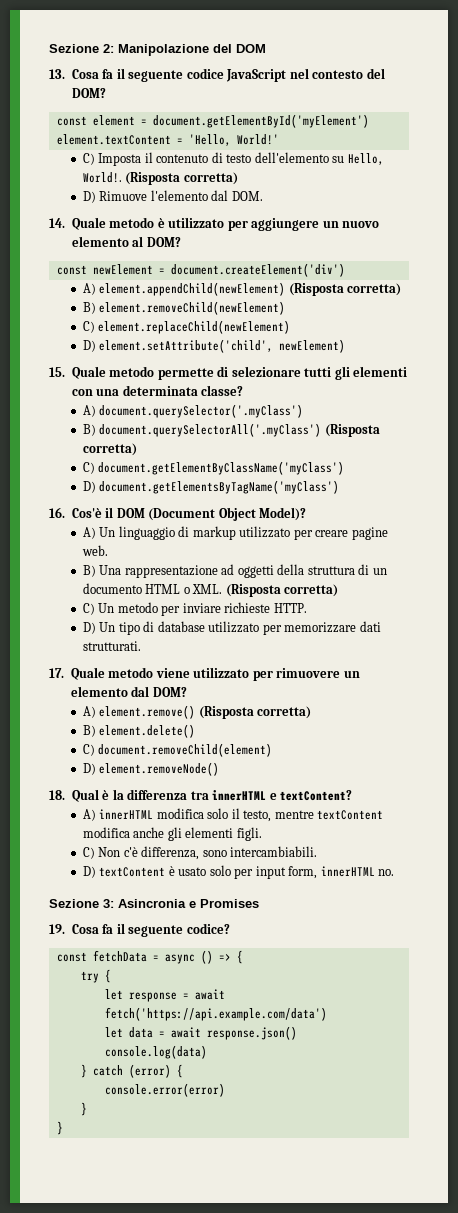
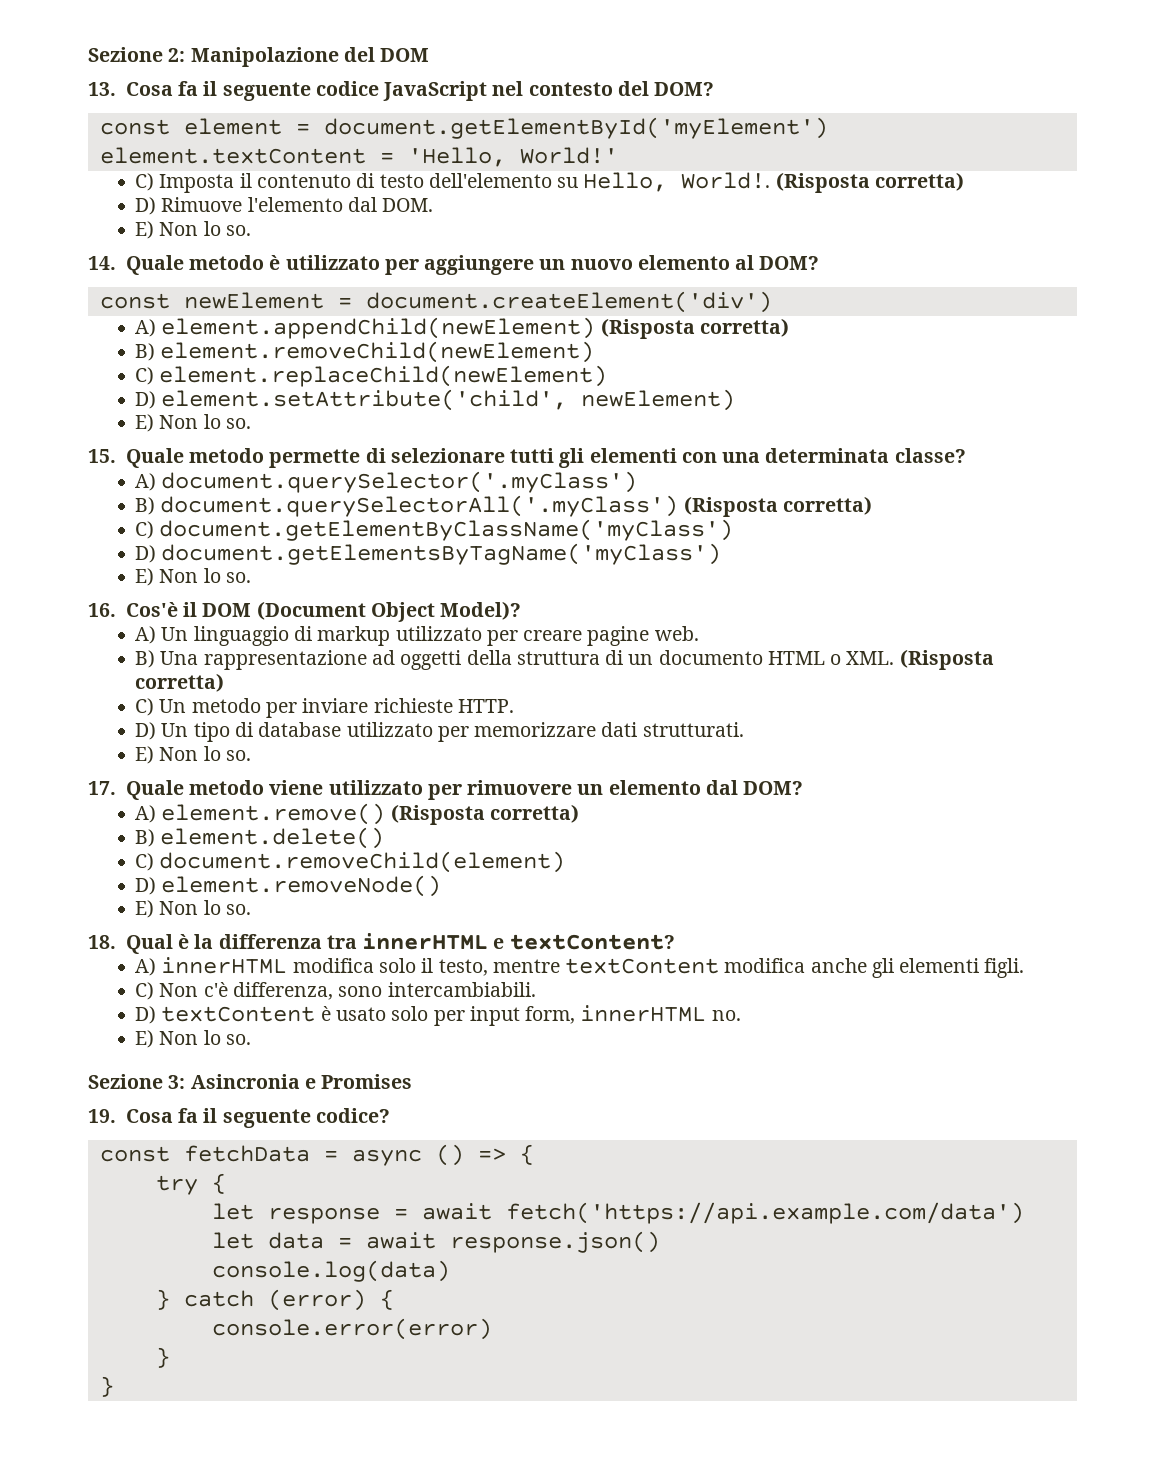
(263, 196) none -> [135,221,252,239] // E) Non lo so.
(346, 346) none -> [135,414,252,432] // E) Non lo so.
(340, 487) none -> [135,568,252,586] // E) Non lo so.
(141, 646) none -> [135,746,252,764] // E) Non lo so.
(220, 769) none -> [135,900,252,918] // E) Non lo so.
(395, 872) none -> [135,1030,252,1048] // E) Non lo so.

